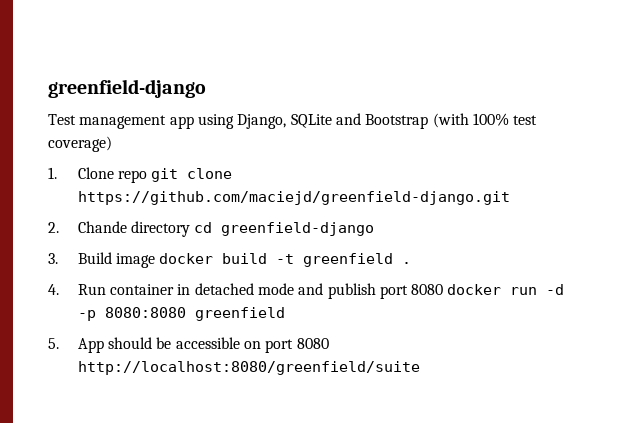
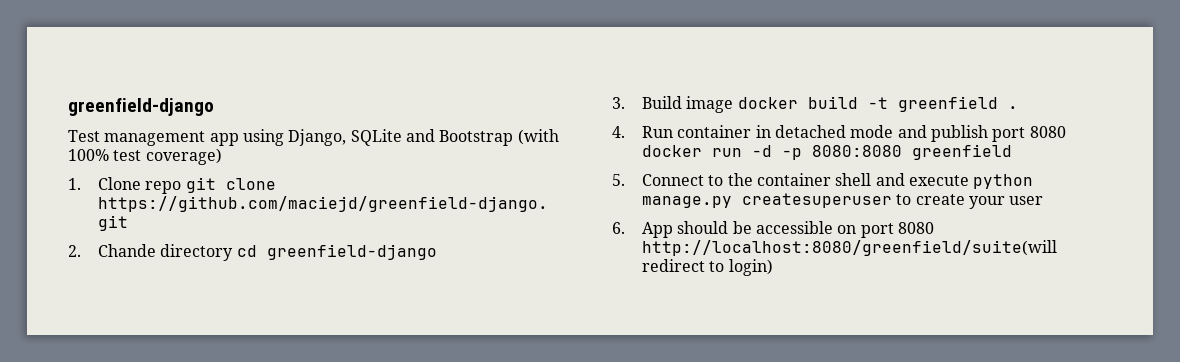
(59, 343) none -> [641,173,1034,189] [641,193,1044,209] [612,222,625,234] Connect to the container shell and execute python manage.py createsuperuser to create your user // 6.
[77,361,420,375] http://localhost:8080/greenfield/suite -> [641,240,1057,256] [641,259,773,276] http://localhost:8080/greenfield/suite(will redirect to login)

